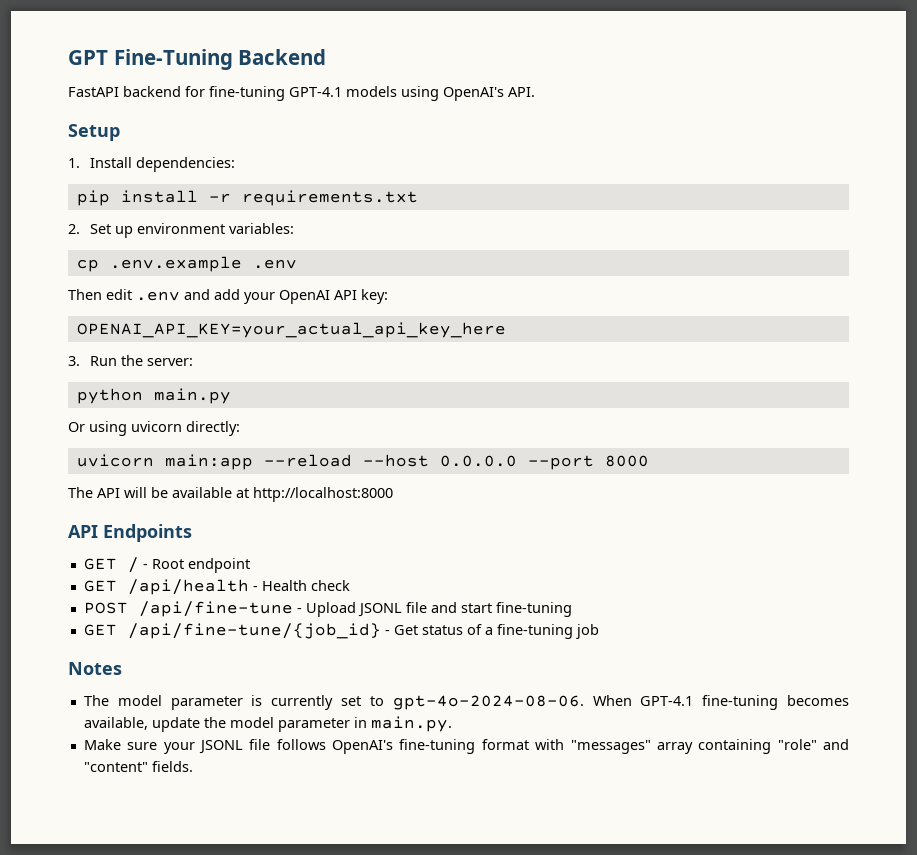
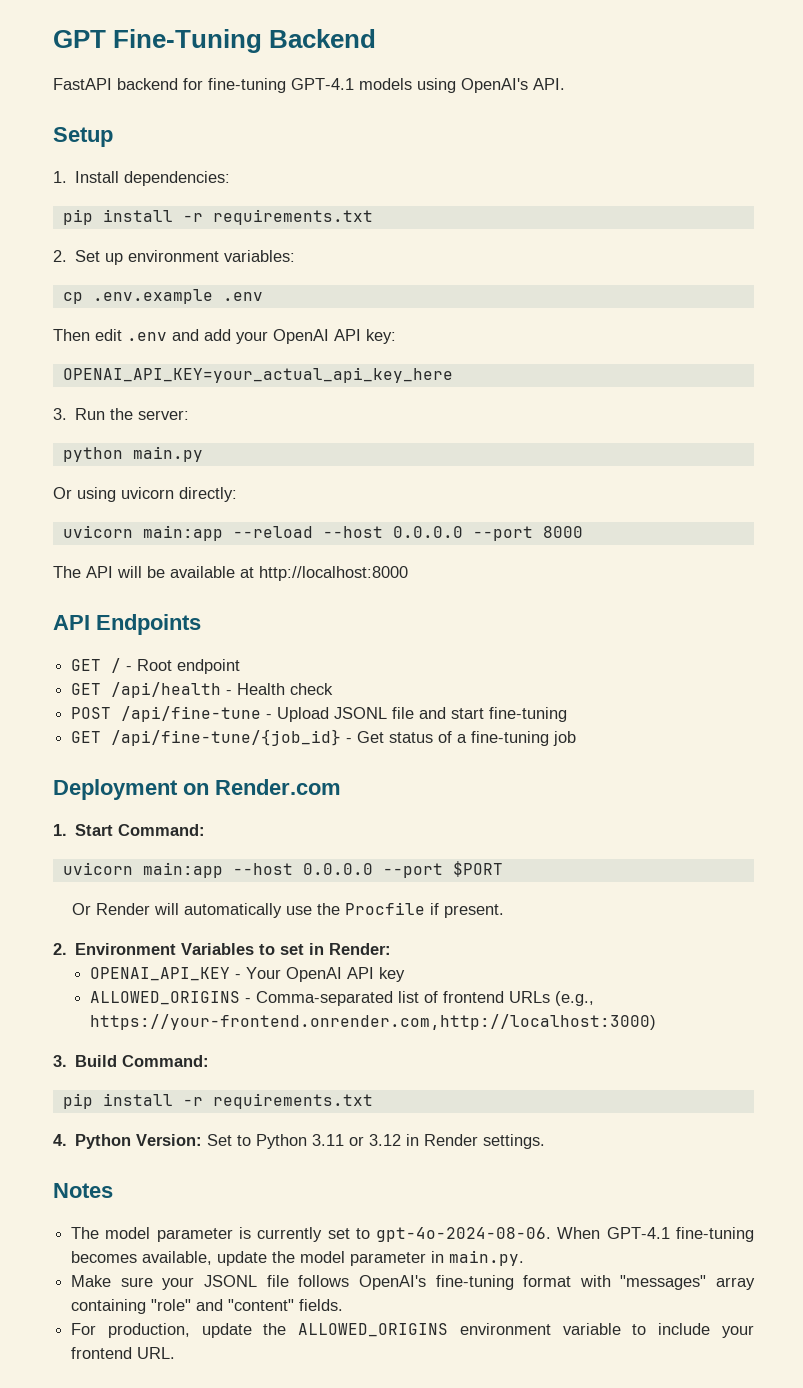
(599, 631) none -> [53,779,341,800] [53,824,206,836] [62,861,503,878] [71,902,504,918] [53,943,392,955] [89,967,405,982] [89,991,594,1006] [89,1014,656,1030] [53,1055,210,1067] [62,1093,373,1109] [53,1134,546,1149] // Deployment on Render.com // 1. Start Command: // uvicorn main:app --host 0.0.0.0 --port $PORT // Or Render will automatically use the Procfile if present. // 2. Environment Variables to set in Render: // OPENAI_API_KEY - Your OpenAI API key // ALLOWED_ORIGINS - Comma-separated list of frontend URLs (e.g., https://your-frontend.onrender.com,http://localhost:3000) // 3. Build Command: // pip install -r requirements.txt // 4. Python Version: Set to Python 3.11 or 3.12 in Render settings.
(193, 766) none -> [71,1323,754,1338] [71,1347,176,1359] // For production, update the ALLOWED_ORIGINS environment variable to include your frontend URL.

